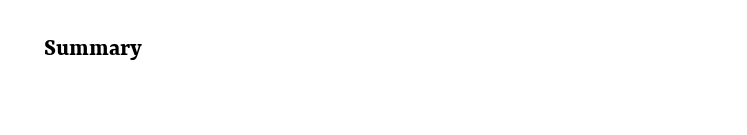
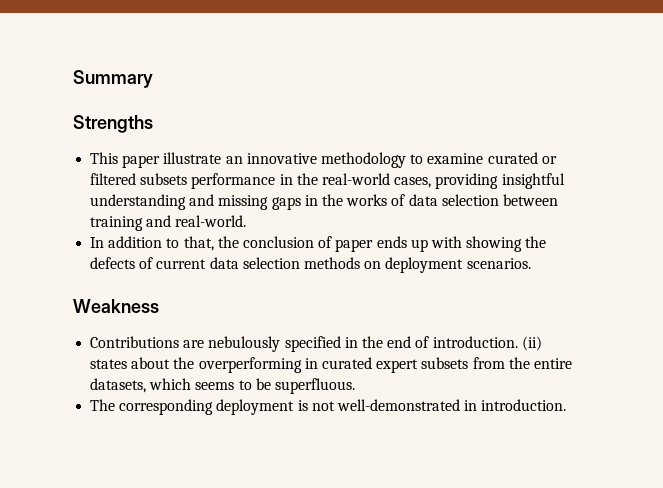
(142, 50) none -> [73,115,153,133] [90,152,557,168] [90,173,565,189] [90,194,558,210] [90,215,247,231] [90,236,547,252] [90,257,531,273] [73,299,159,313] [90,336,542,352] [90,357,572,373] [90,378,355,394] [90,399,567,415] // Strengths // This paper illustrate an innovative methodology to examine curated or filtered subsets performance in the real-world cases, providing insightful understanding and missing gaps in the works of data selection between training and real-world. // In addition to that, the conclusion of paper ends up with showing the defects of current data selection methods on deployment scenarios. // Weakness // Contributions are nebulously specified in the end of introduction. (ii) states about the overperforming in curated expert subsets from the entire datasets, which seems to be superfluous. // The corresponding deployment is not well-demonstrated in introduction.

